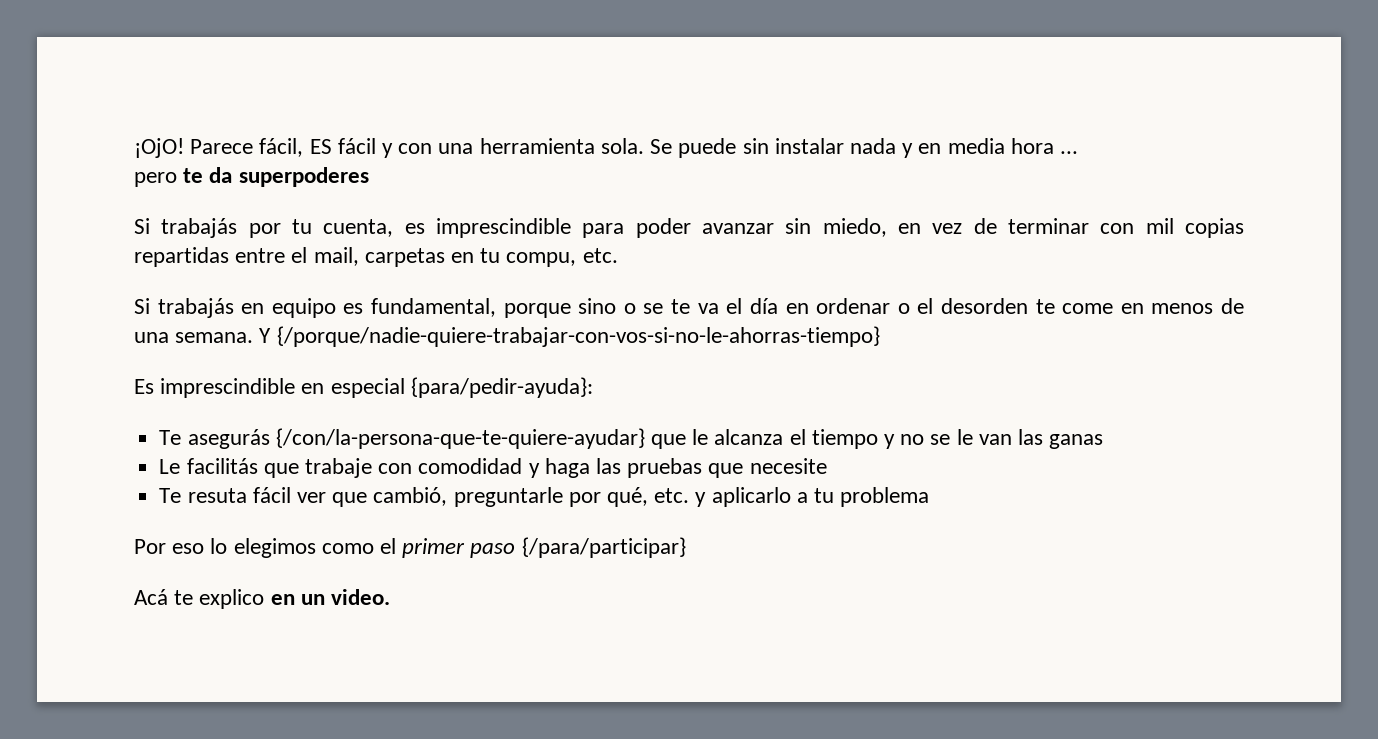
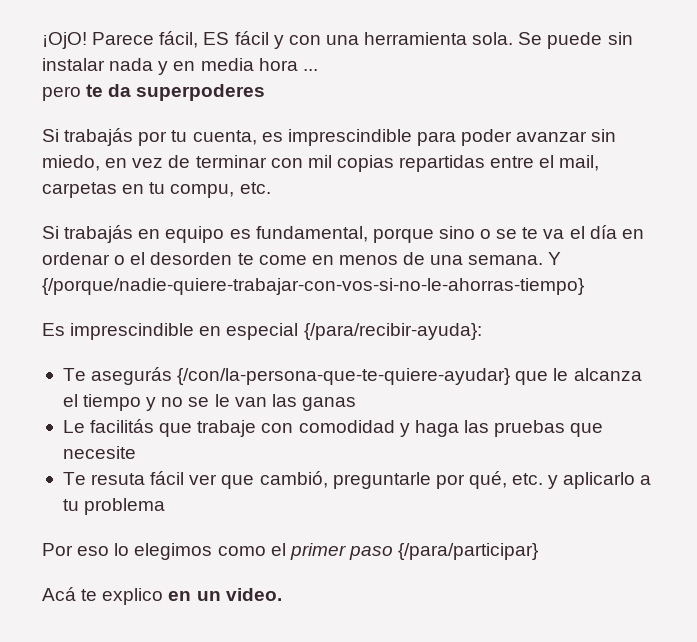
[410,377,593,398] {para/pedir-ayuda}: -> [303,323,482,340] {/para/recibir-ayuda}:

